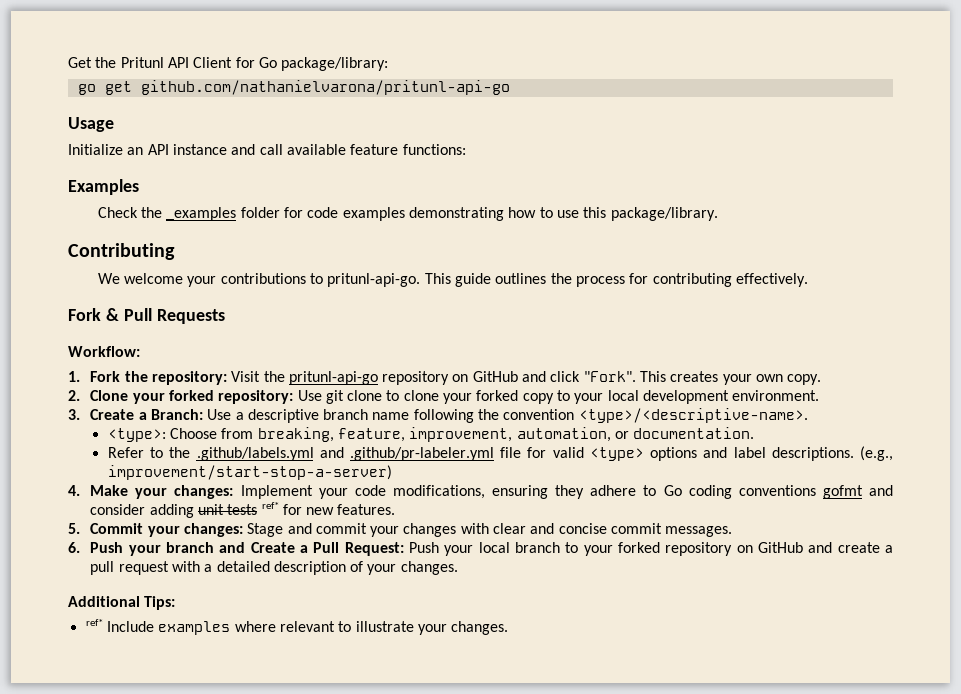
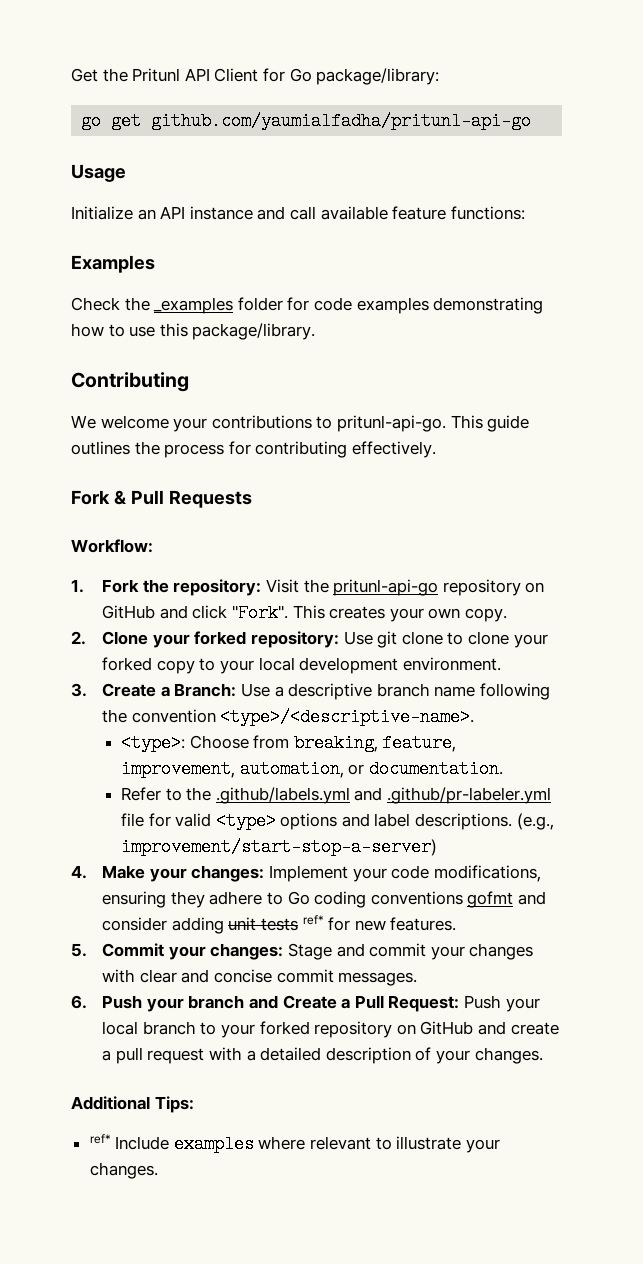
[140,80,510,95] github.com/nathanielvarona/pritunl-api-go -> [151,112,532,130] github.com/yaumialfadha/pritunl-api-go

